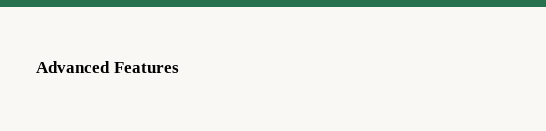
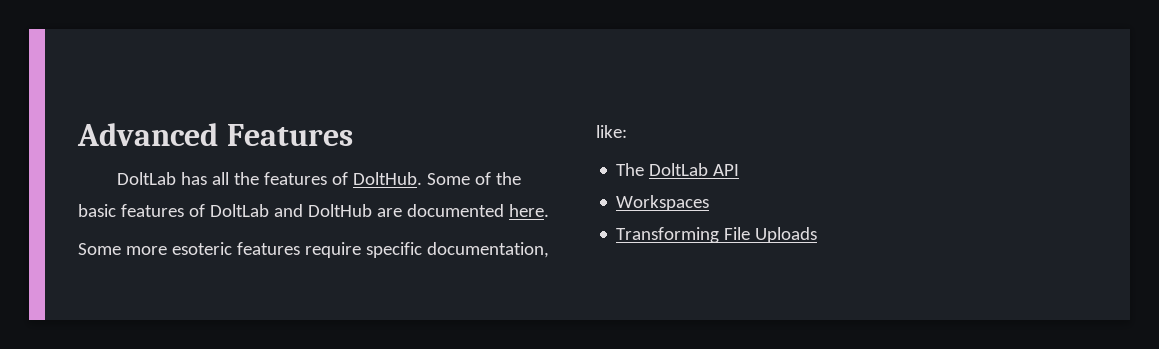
(179, 67) none -> [116,172,521,185] [78,204,549,217] [78,242,549,258] [596,125,627,138] [616,163,740,176] [616,195,710,211] [616,227,818,243] // DoltLab has all the features of DoltHub. Some of the basic features of DoltLab and DoltHub are documented here. // Some more esoteric features require specific documentation, like: // The DoltLab API // Workspaces // Transforming File Uploads

